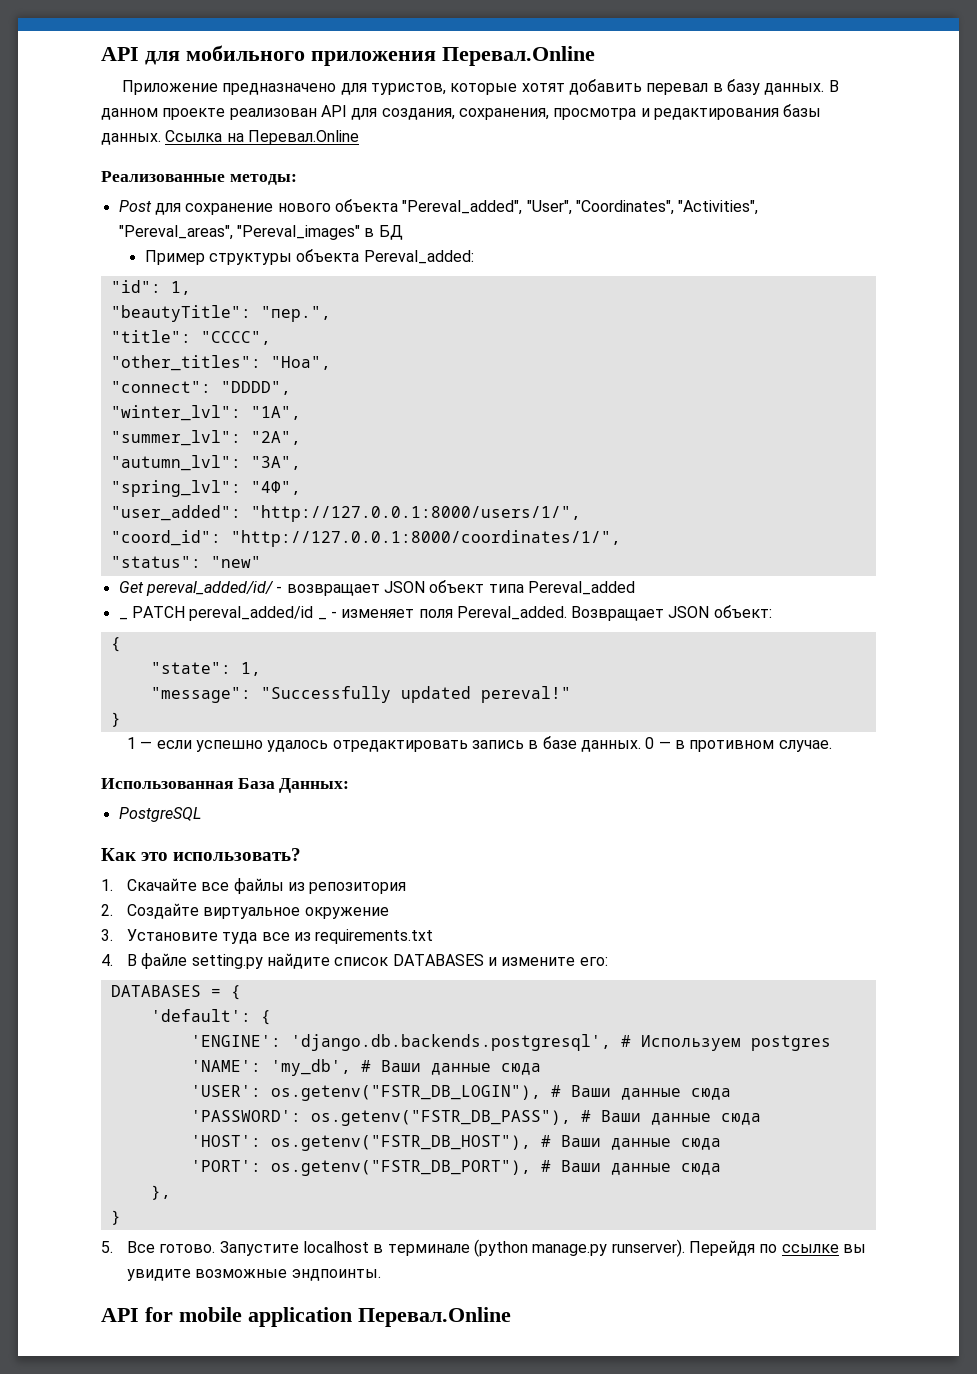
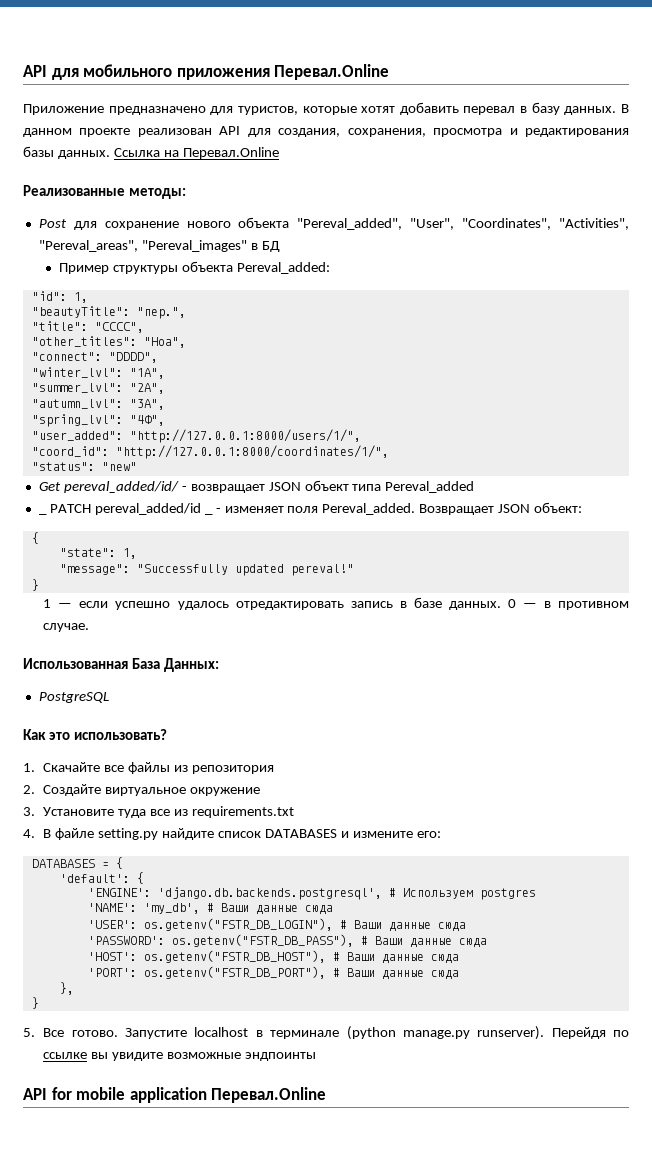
[291,1269,381,1281] эндпоинты. -> [244,1052,316,1061] эндпоинты

